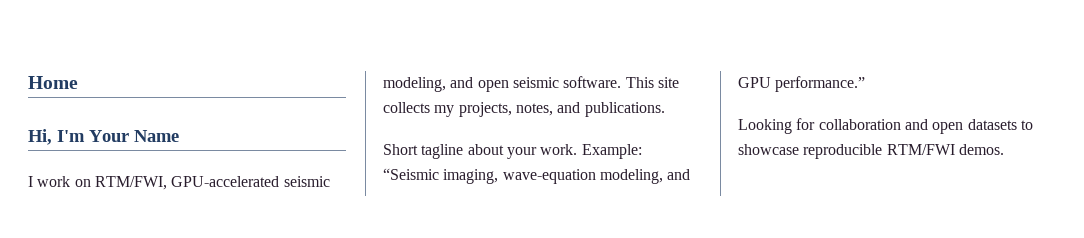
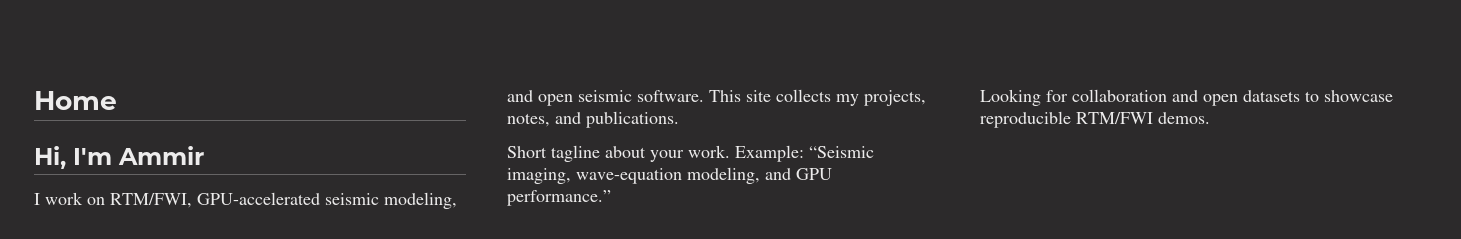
[89,130,179,142] Your Name -> [118,146,204,165] Ammir

